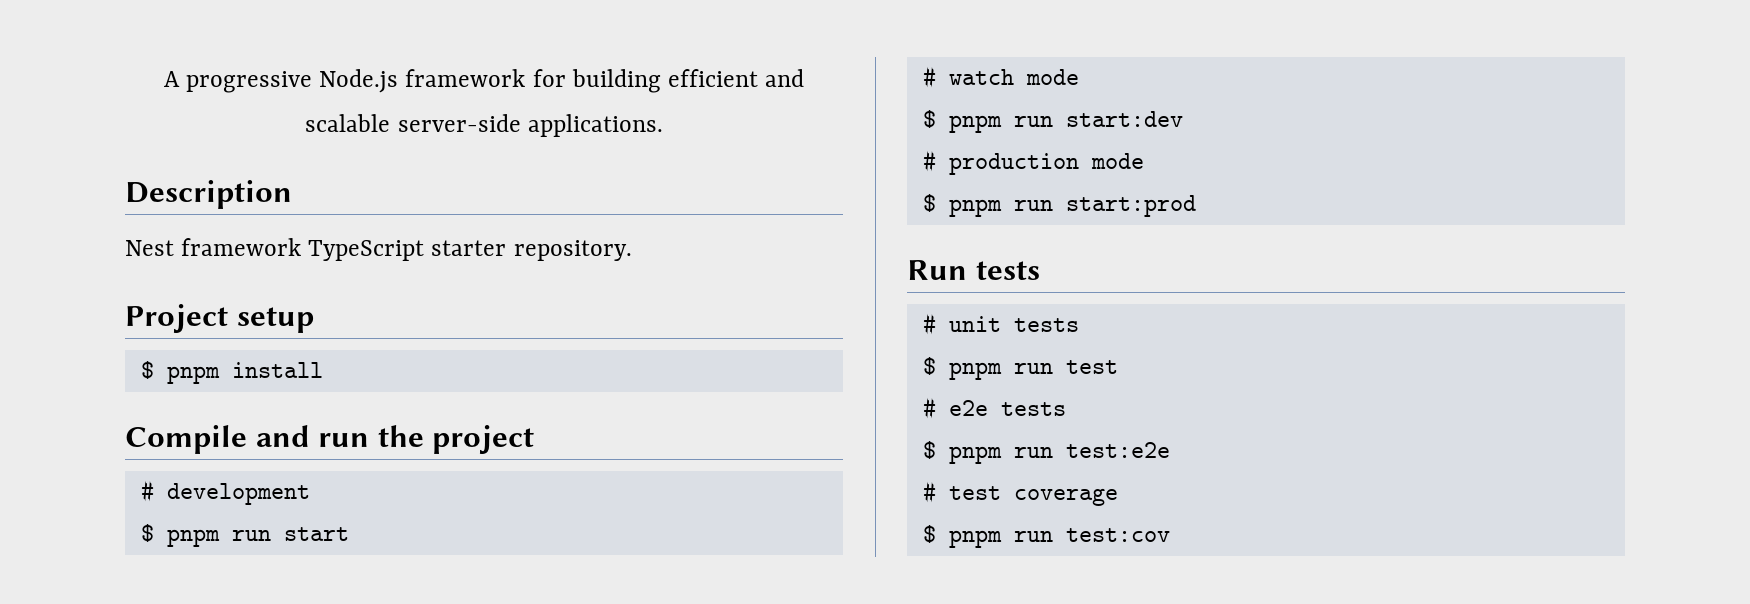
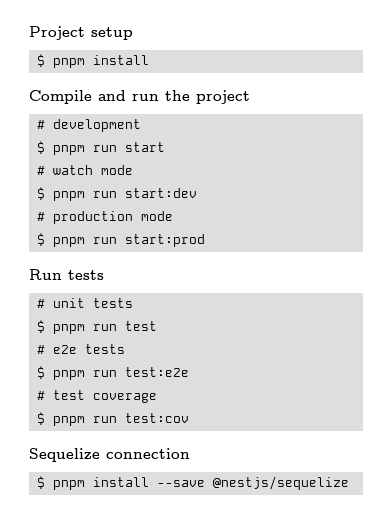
[163,69,805,93] [305,114,663,137] [125,180,292,209] [125,238,632,261] A progressive Node.js framework for building efficient and scalable server-side applications. // Description // Nest framework TypeScript starter repository. // -> (29, 33) none
(1170, 535) none -> [29,448,190,462] [36,476,349,490] // Sequelize connection // $ pnpm install --save @nestjs/sequelize

